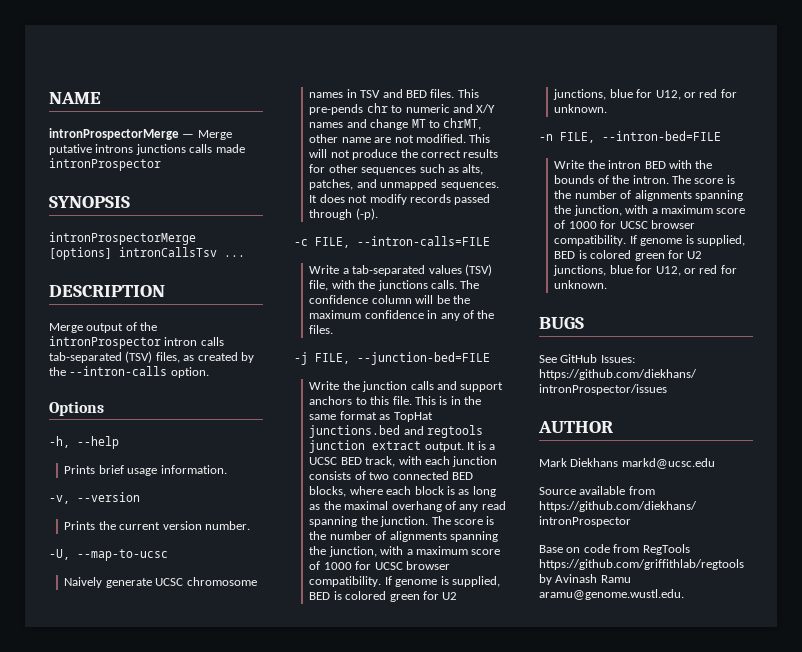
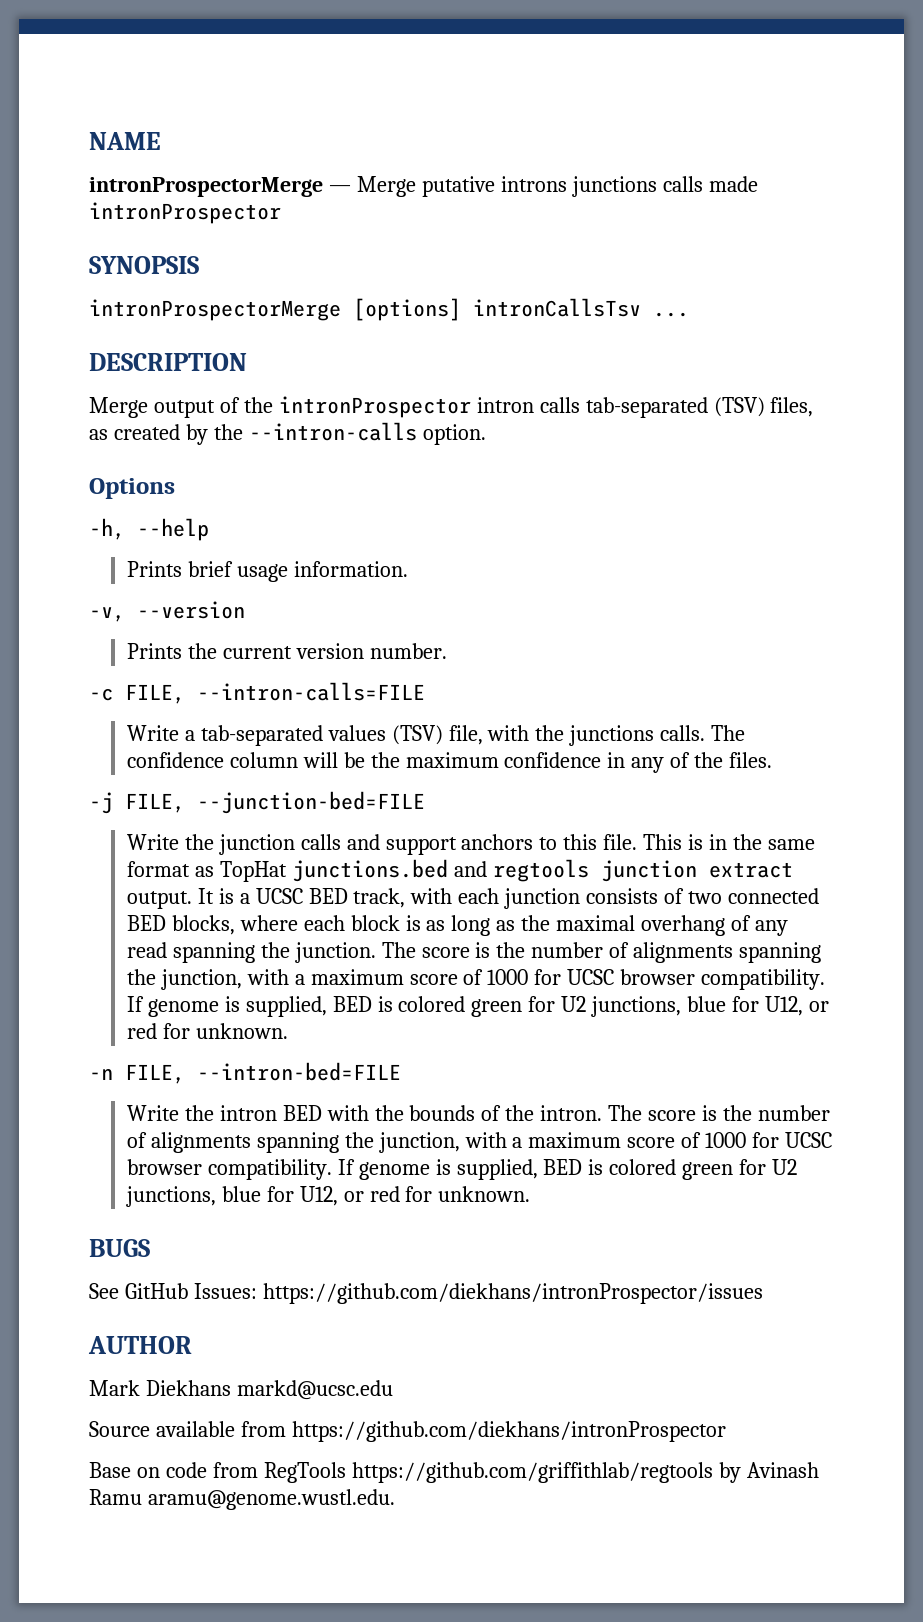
[49,549,168,561] [64,577,257,588] [309,89,479,98] [309,103,496,115] [309,118,482,130] [309,134,491,143] [309,149,499,160] [309,164,484,175] [309,179,499,190] [309,194,491,205] [309,208,378,220] // -U, --map-to-ucsc // Naively generate UCSC chromosome names in TSV and BED files. This pre-pends chr to numeric and X/Y names and change MT to chrMT, other name are not modified. This will not produce the correct results for other sequences such as alts, patches, and unmapped sequences. It does not modify records passed through (-p). -> (447, 651) none

